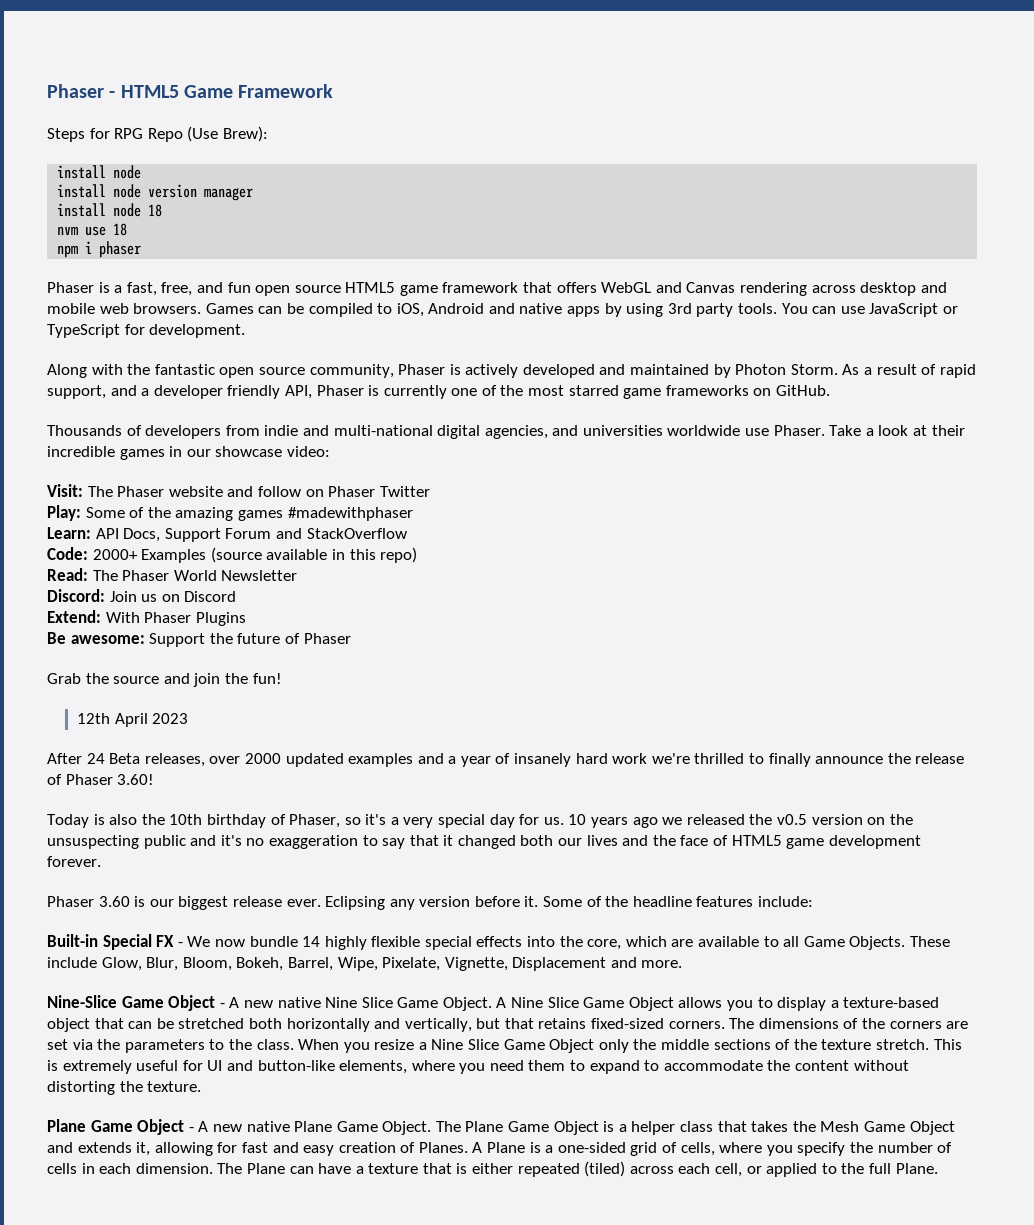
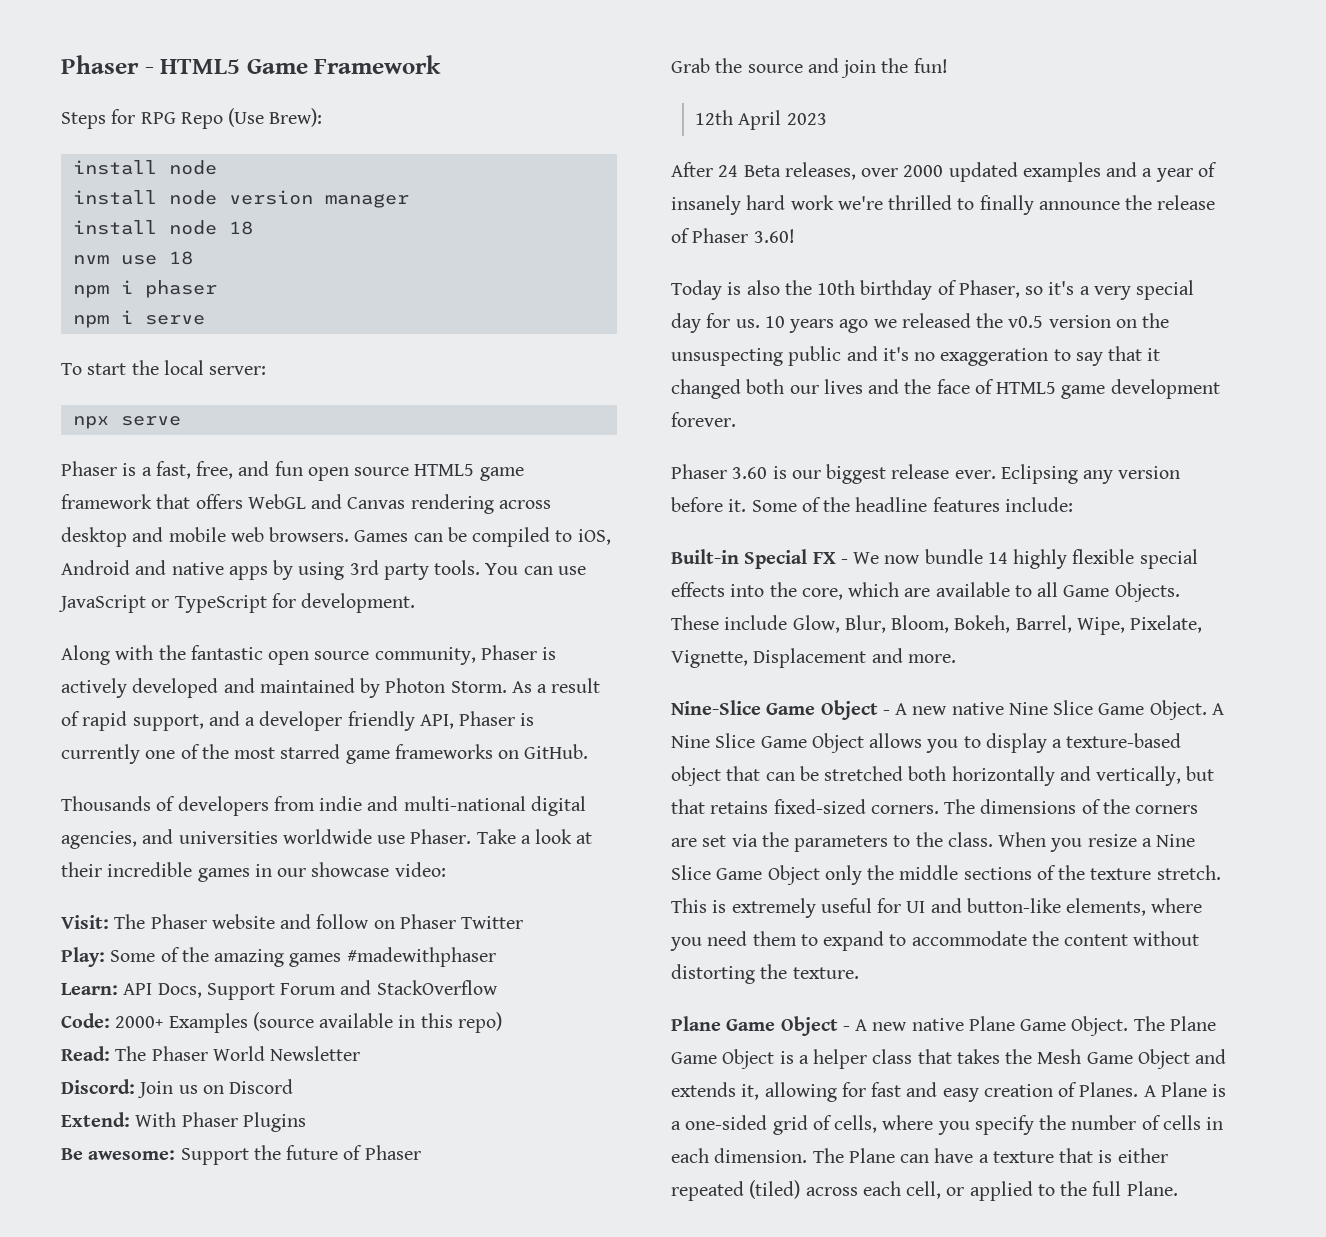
(142, 249) none -> [72,310,205,328] [61,360,267,375] [72,416,181,429] // npm i serve // To start the local server: // npx serve

